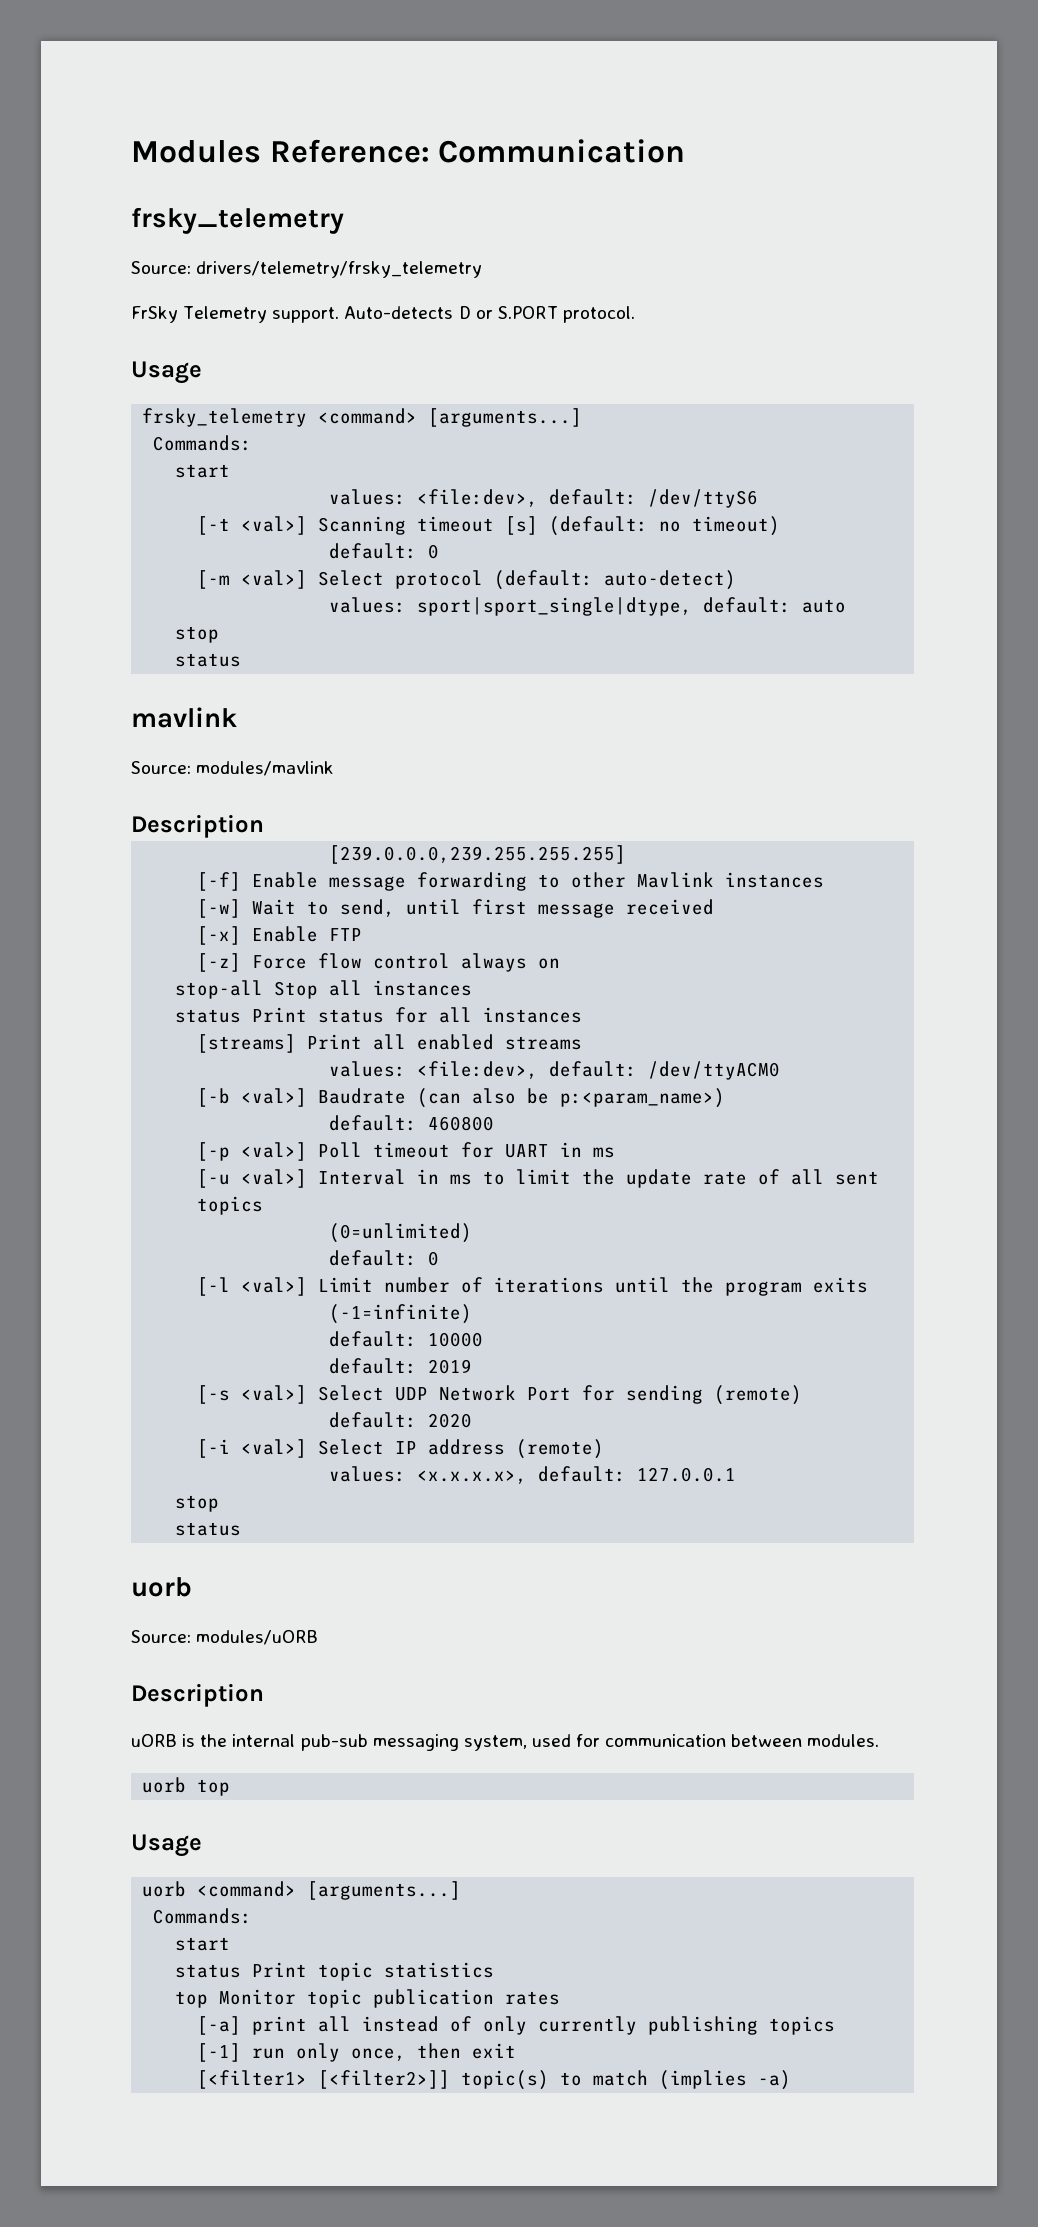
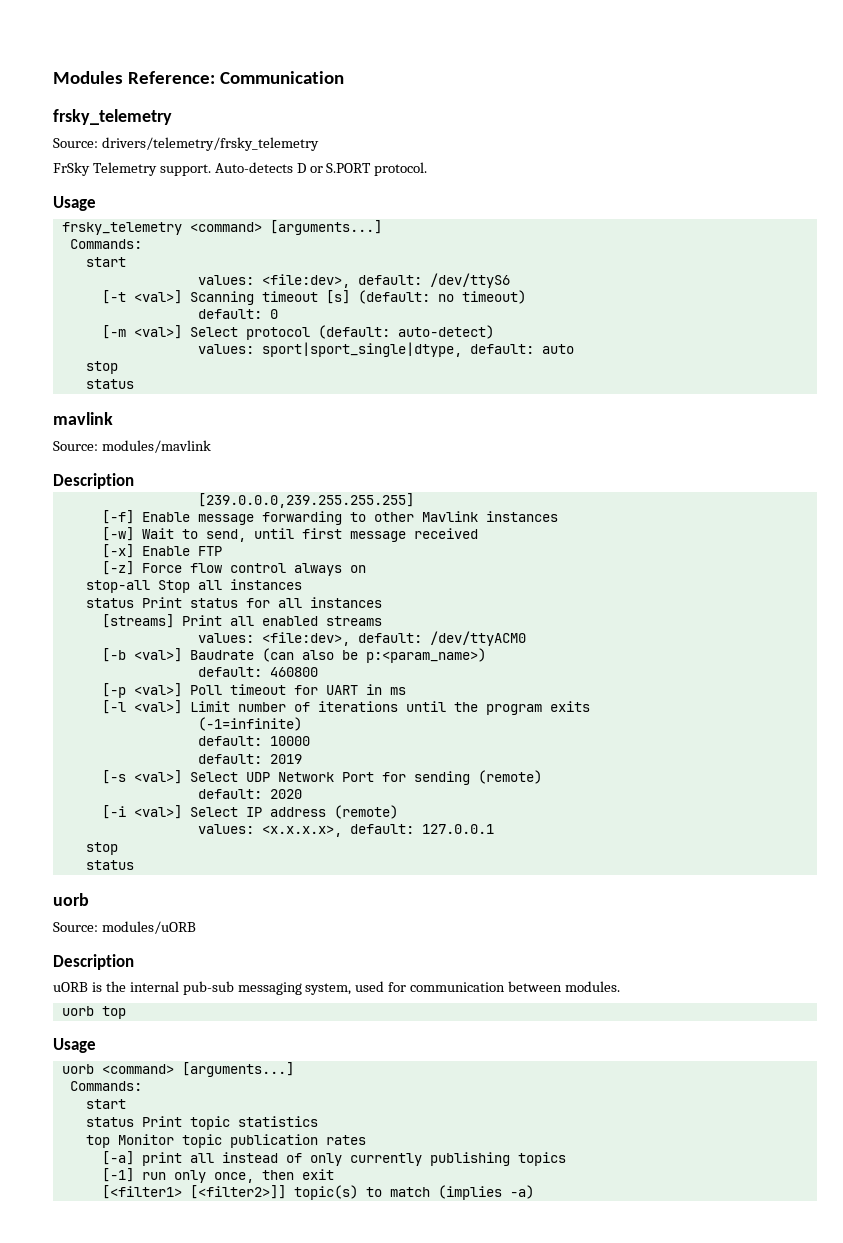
[197,1169,880,1188] [197,1196,264,1215] [329,1223,473,1243] [329,1250,440,1266] // [-u <val>] Interval in ms to limit the update rate of all sent topics // (0=unlimited) // default: 0 -> (406, 691) none

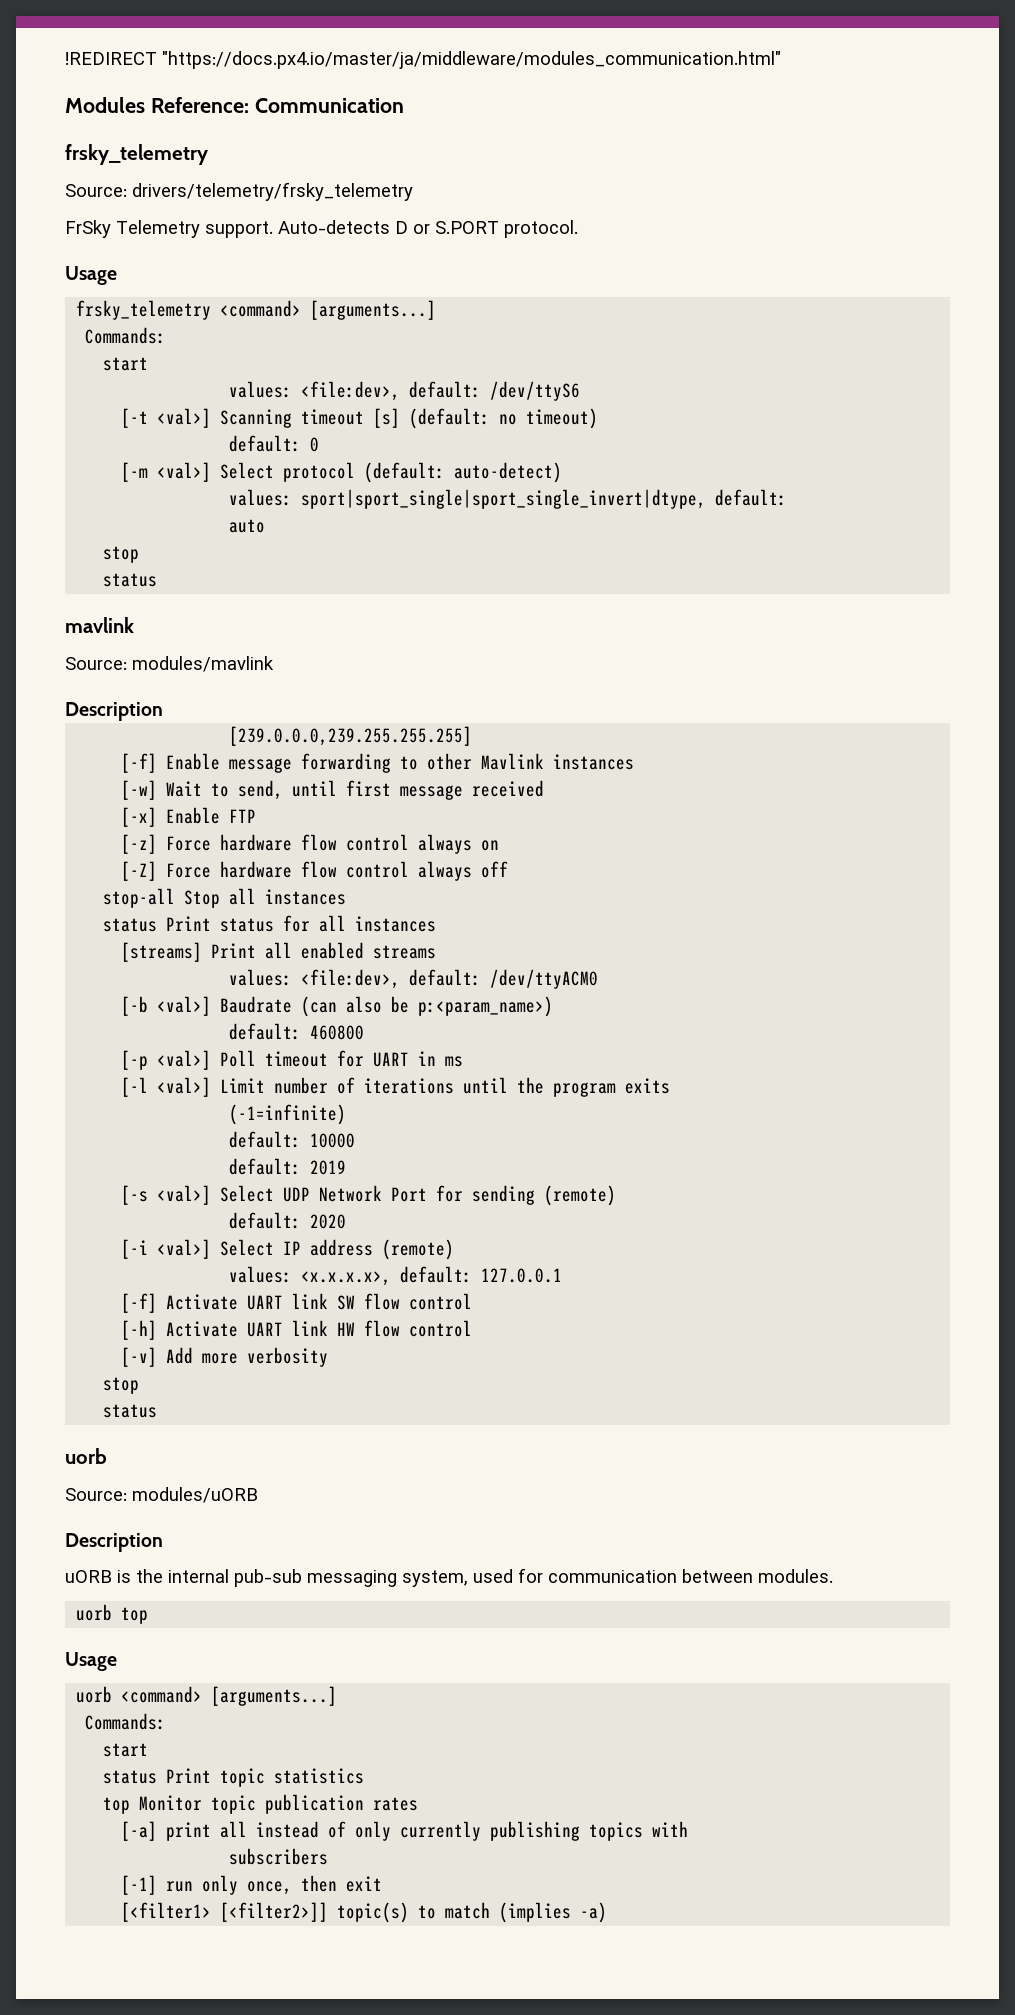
(53, 77) none -> [65,51,781,69] !REDIRECT "https://docs.px4.io/master/ja/middleware/modules_communication.html" //
[261,342,534,357] sport|sport_single|dtype, default: -> [301,489,788,509] sport|sport_single|sport_single_invert|dtype, default: //
(182, 568) none -> [220,834,293,851] hardware
(366, 569) none -> [121,861,509,881] // [-Z] Force hardware flow control always off
(494, 829) none -> [121,1293,473,1313] [121,1320,473,1340] [121,1347,329,1367] // [-f] Activate UART link SW flow control // [-h] Activate UART link HW flow control // [-v] Add more verbosity
(566, 1159) none -> [652,1821,689,1837] [229,1848,329,1865] with // subscribers

